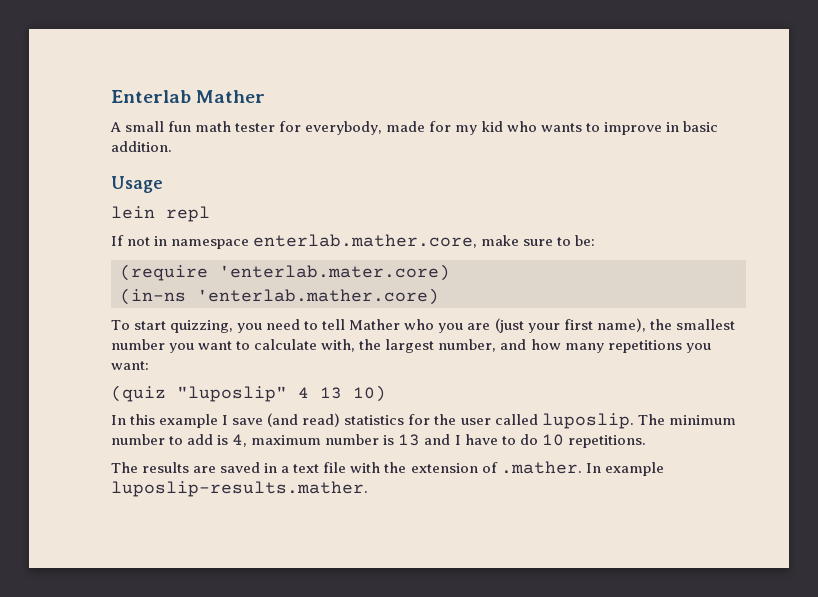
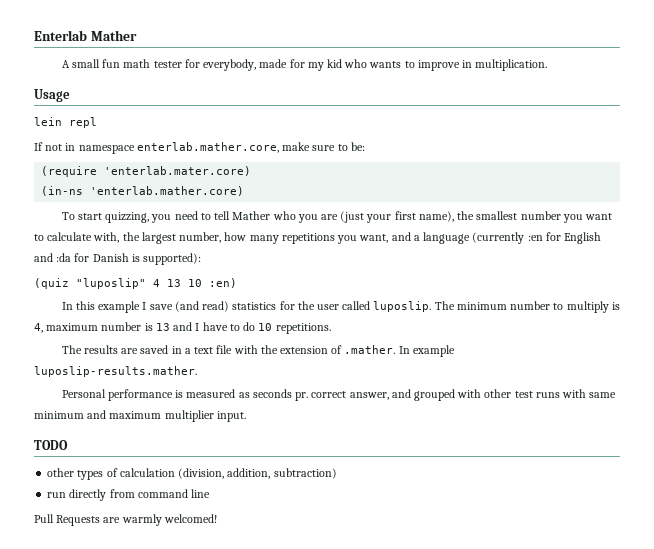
[682,121,718,132] [111,141,172,152] basic addition. -> [475,59,548,71] multiplication.
[500,339,527,350] and -> (222, 237) none
[111,361,149,370] want: -> [359,232,602,244] [34,253,202,265] want, and a language (currently :en for English and :da for Danish is supported):
[353,385,386,402] 10) -> [188,278,237,288] 10 :en)
[187,434,214,445] add -> [566,301,609,313] multiply
(368, 489) none -> [61,389,617,401] [34,410,246,422] [34,440,68,450] [47,468,337,480] [47,489,211,501] [34,514,217,526] // Personal performance is measured as seconds pr. correct answer, and grouped with other test runs with same minimum and maximum multiplier input. // TODO // other types of calculation (division, addition, subtraction) // run directly from command line // Pull Requests are warmly welcomed!

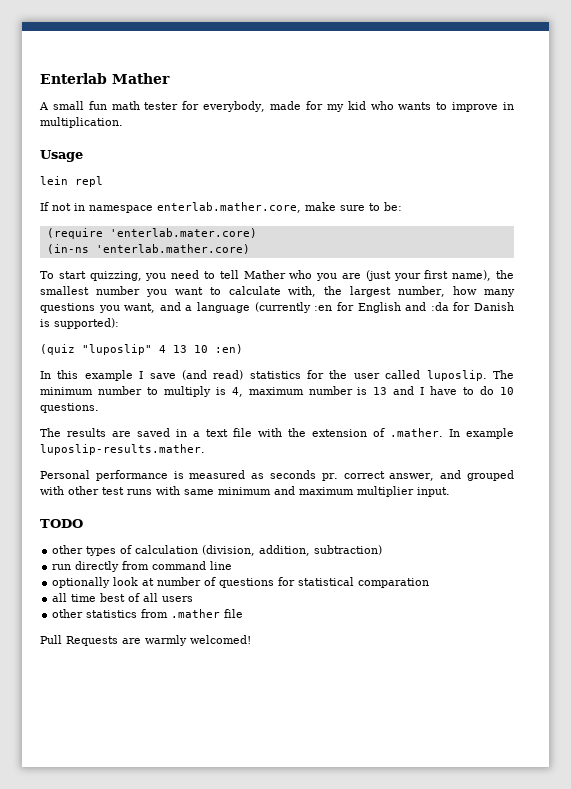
[281,233,335,244] repetitions -> [40,303,95,313] questions
[275,323,331,334] repetitions. -> [40,403,99,413] questions.
(211, 493) none -> [52,577,430,588] [52,593,194,602] [52,609,244,618] // optionally look at number of questions for statistical comparation // all time best of all users // other statistics from .mather file

